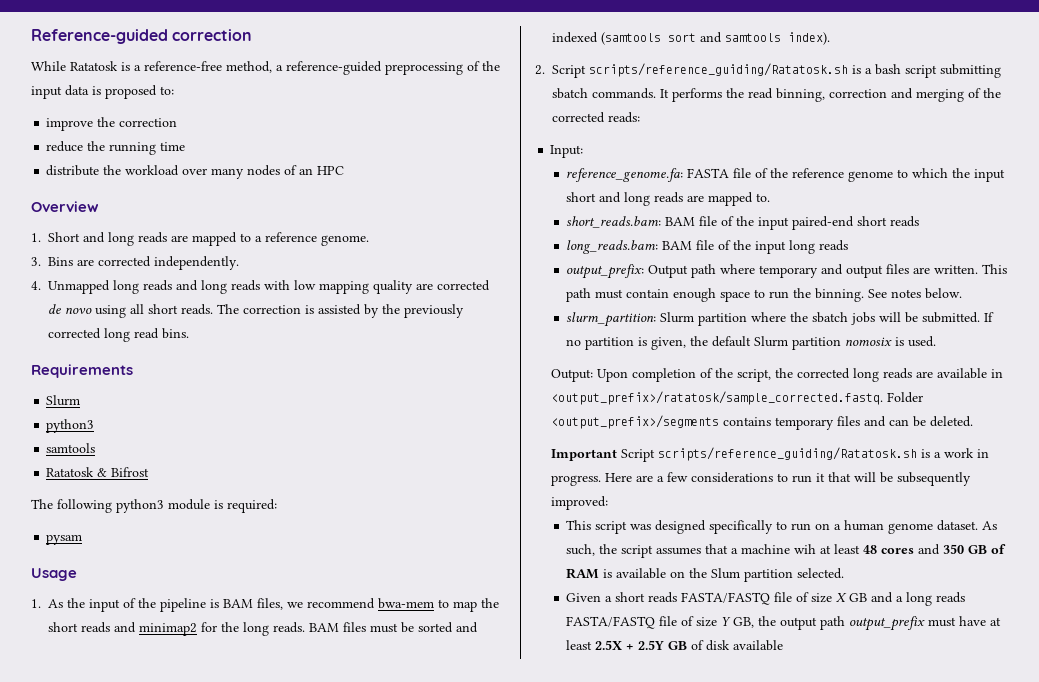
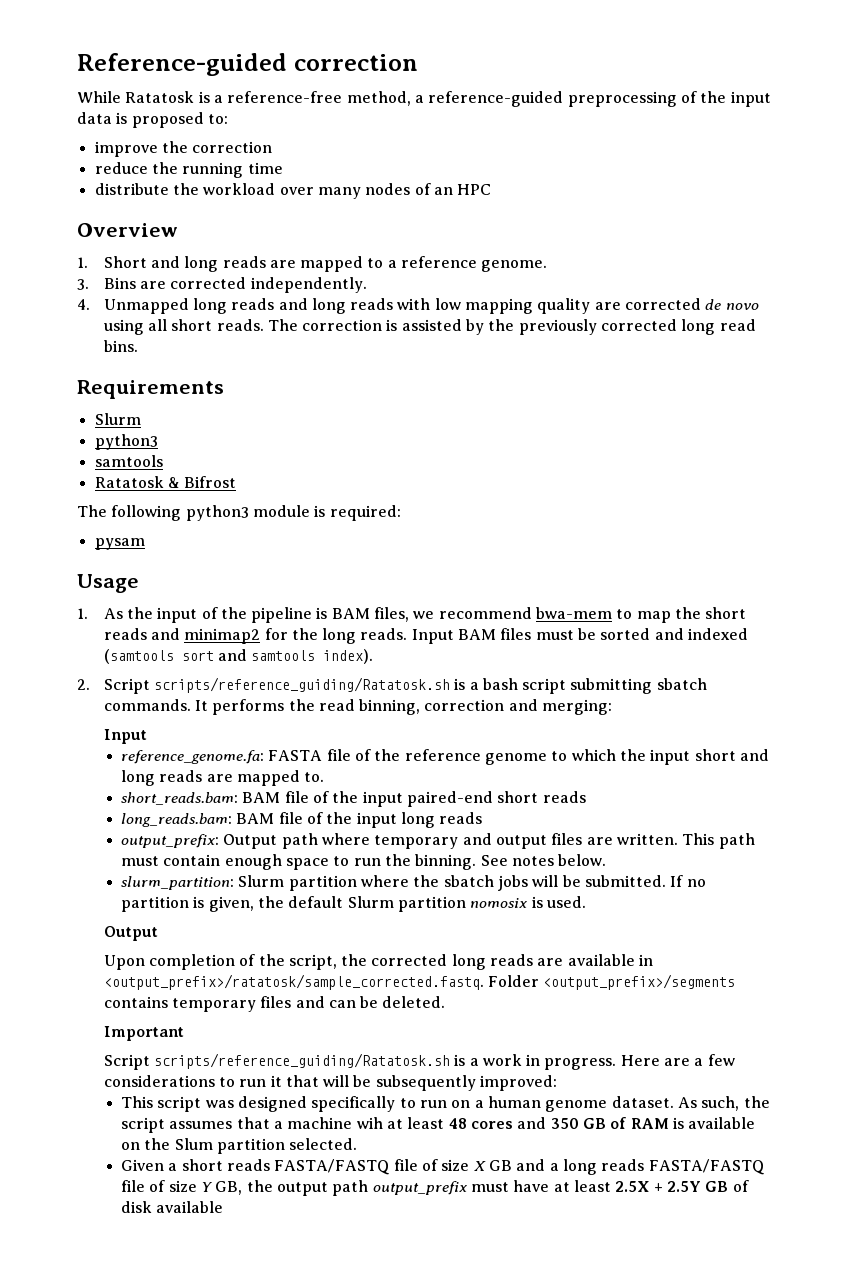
(305, 627) none -> [411,629,454,644] Input
[916,88,1001,102] [552,112,640,123] [550,145,584,158] merging of the corrected reads: // Input: -> [542,699,613,715] [103,729,147,744] merging: // Input
[550,369,593,382] Output: -> [103,926,158,941] Output //
(617, 455) none -> (184, 1033) //

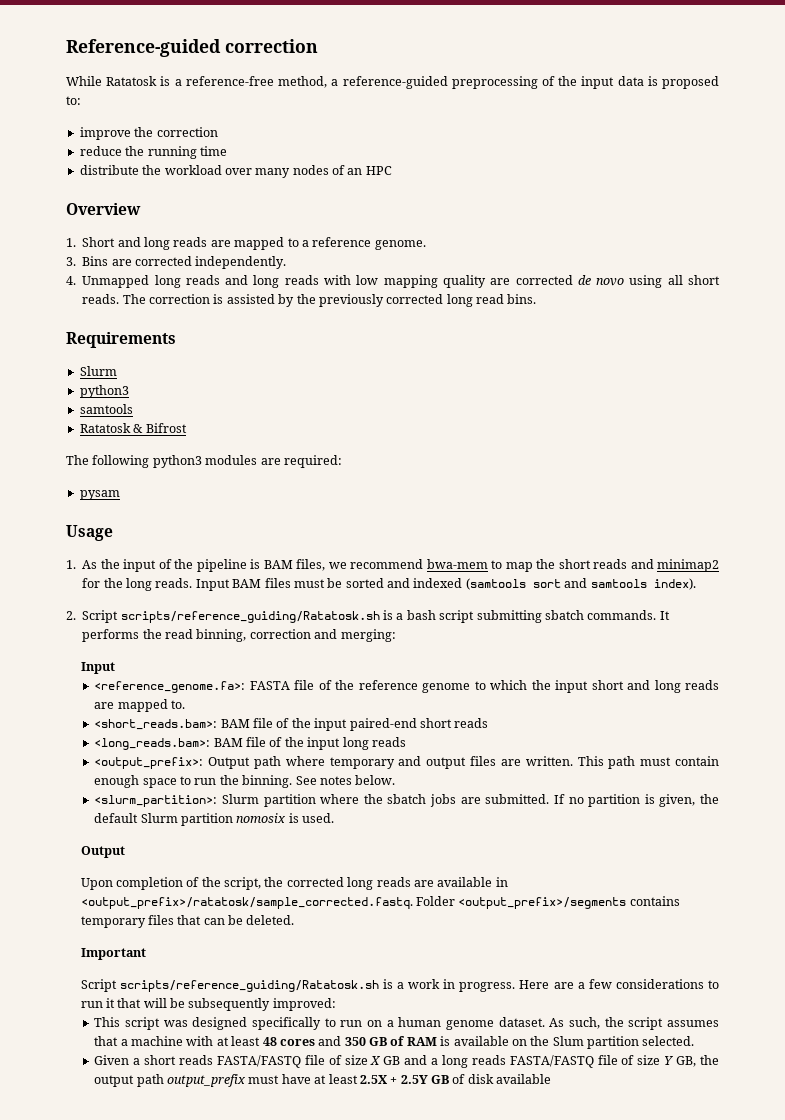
[252,505,326,517] module is -> [205,455,281,465] modules are
[121,750,265,764] reference_genome.fa: -> [94,681,246,693] <reference_genome.fa>:
[121,792,239,805] short_reads.bam: -> [94,719,218,730] <short_reads.bam>:
[121,813,233,827] long_reads.bam: -> [94,738,211,750] <long_reads.bam>:
[121,834,220,848] output_prefix: -> [94,757,204,769] <output_prefix>:
[121,876,235,890] slurm_partition: -> [94,795,218,807] <slurm_partition>:
[532,875,581,887] will be -> [460,797,481,804] are
[295,996,325,1008] and -> [177,915,202,925] that
[356,1117,383,1129] wih -> [186,1036,214,1046] with

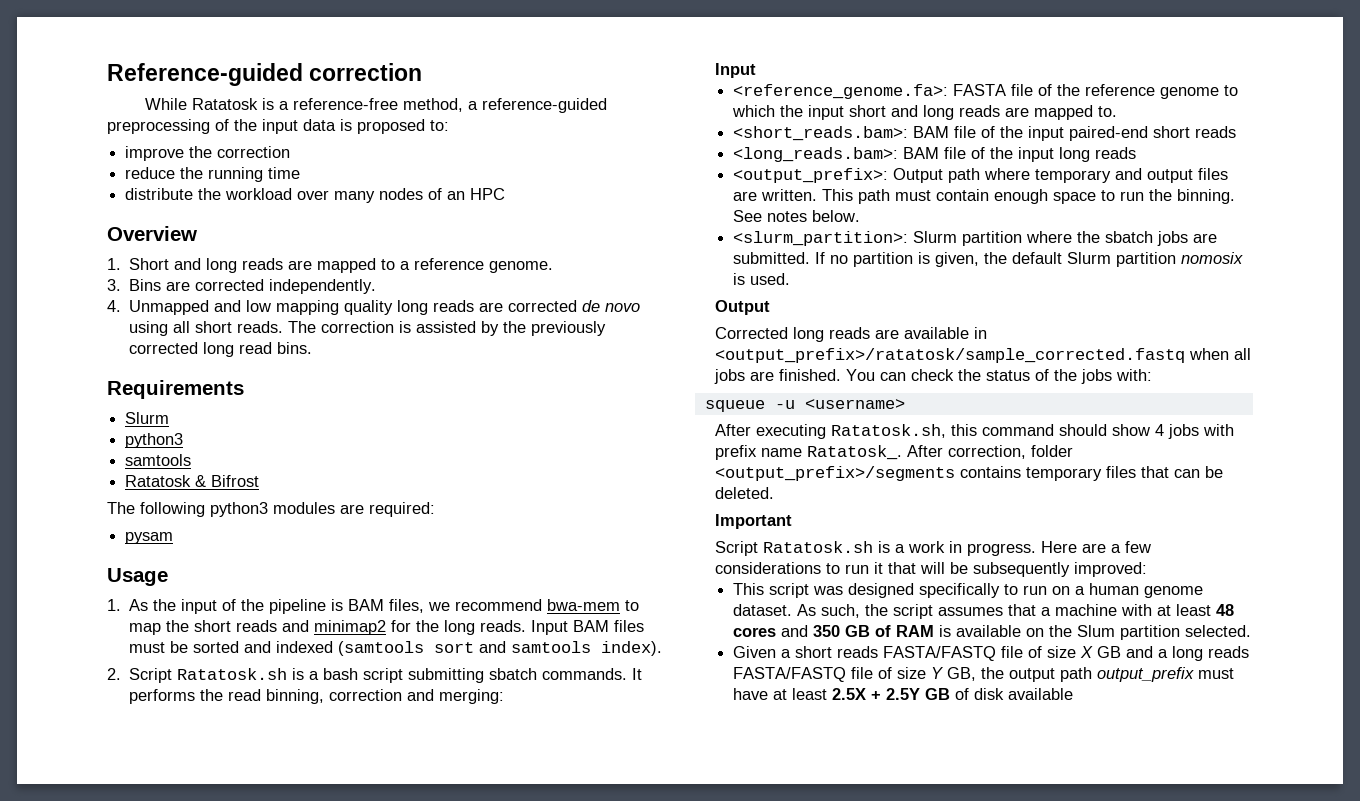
[154,275,352,288] long reads and long reads with -> [214,300,242,312] and
(486, 281) none -> [397,300,475,315] long reads
[120,611,380,623] scripts/reference_guiding/Ratatosk.sh -> [177,668,288,680] Ratatosk.sh
[80,877,344,890] Upon completion of the script, the corrected -> [714,327,788,339] Corrected
[80,896,455,909] <output_prefix>/ratatosk/sample_corrected.fastq. Folder -> [714,348,1251,363] [713,369,1152,384] [704,399,905,412] [714,424,1234,439] [714,445,1073,460] <output_prefix>/ratatosk/sample_corrected.fastq when all jobs are finished. You can check the status of the jobs with: // squeue -u <username> // After executing Ratatosk.sh, this command should show 4 jobs with prefix name Ratatosk_. After correction, folder
[119,980,379,992] scripts/reference_guiding/Ratatosk.sh -> [762,541,873,553] Ratatosk.sh

